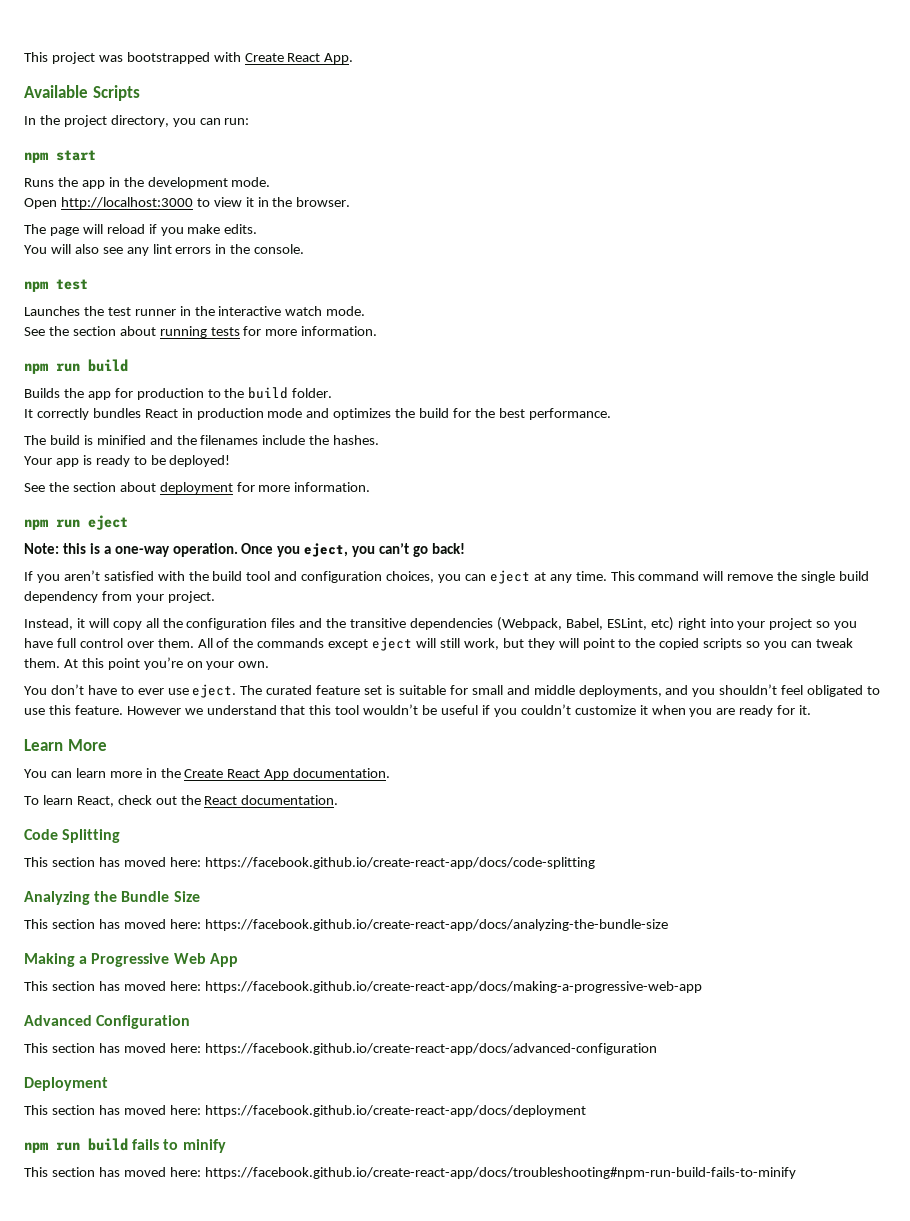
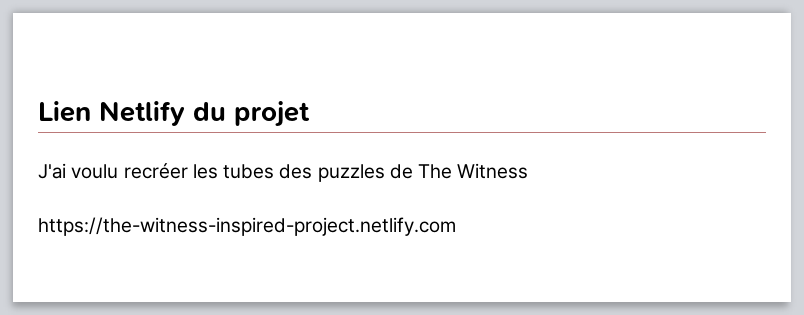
[24,52,354,64] [24,85,140,101] [24,115,250,127] [24,150,96,163] [24,177,271,189] [24,197,351,209] [24,224,258,236] [24,244,305,256] [24,279,88,292] [24,306,366,316] [24,326,378,338] [24,359,128,374] [24,387,333,400] [24,408,611,420] [24,435,380,445] [24,455,231,467] [24,482,371,494] [24,515,128,530] [24,543,465,557] [24,570,870,584] [24,591,215,603] [24,617,858,631] [24,637,853,651] [24,657,270,670] [24,684,881,698] [24,704,812,717] [24,739,107,751] [24,768,391,780] [24,795,339,807] [24,829,121,843] [24,857,595,869] [24,891,200,905] [24,919,668,931] [24,953,238,967] [24,981,702,993] [24,1015,191,1029] [24,1043,657,1055] [24,1077,108,1091] [24,1105,586,1117] [24,1138,226,1153] [24,1167,796,1179] This project was bootstrapped with Create React App. // Available Scripts // In the project directory, you can run: // npm start // Runs the app in the development mode. // Open http://localhost:3000 to view it in the browser. // The page will reload if you make edits. // You will also see any lint errors in the console. // npm test // Launches the test runner in the interactive watch mode. // See the section about running tests for more information. // npm run build // Builds the app for production to the build folder. // It correctly bundles React in production mode and optimizes the build for the best performance. // The build is minified and the filenames include the hashes. // Your app is ready to be deployed! // See the section about deployment for more information. // npm run eject // Note: this is a one-way operation. Once you eject, you can’t go back! // If you aren’t satisfied with the build tool and configuration choices, you can eject at any time. This command will remove the single build dependency from your project. // Instead, it will copy all the configuration files and the transitive dependencies (Webpack, Babel, ESLint, etc) right into your project so you have full control over them. All of the commands except eject will still work, but they will point to the copied scripts so you can tweak them. At this point you’re on your own. // You don’t have to ever use eject. The curated feature set is suitable for small and middle deployments, and you shouldn’t feel obligated to use this feature. However we understand that this tool wouldn’t be useful if you couldn’t customize it when you are ready for it. // Learn More // You can learn more in the Create React App documentation. // To learn React, check out the React documentation. // Code Splitting // This section has moved here: https://facebook.github.io/create-react-app/docs/code-splitting // Analyzing the Bundle Size // This section has moved here: https://facebook.github.io/create-react-app/docs/analyzing-the-bundle-size // Making a Progressive Web App // This section has moved here: https://facebook.github.io/create-react-app/docs/making-a-progressive-web-app // Advanced Configuration // This section has moved here: https://facebook.github.io/create-react-app/docs/advanced-configuration // Deployment // This section has moved here: https://facebook.github.io/create-react-app/docs/deployment // npm run build fails to minify // This section has moved here: https://facebook.github.io/create-react-app/docs/troubleshooting#npm-run-build-fails-to-minify -> [38,101,310,127] [38,163,529,182] [38,217,456,236] Lien Netlify du projet // J'ai voulu recréer les tubes des puzzles de The Witness // https://the-witness-inspired-project.netlify.com

